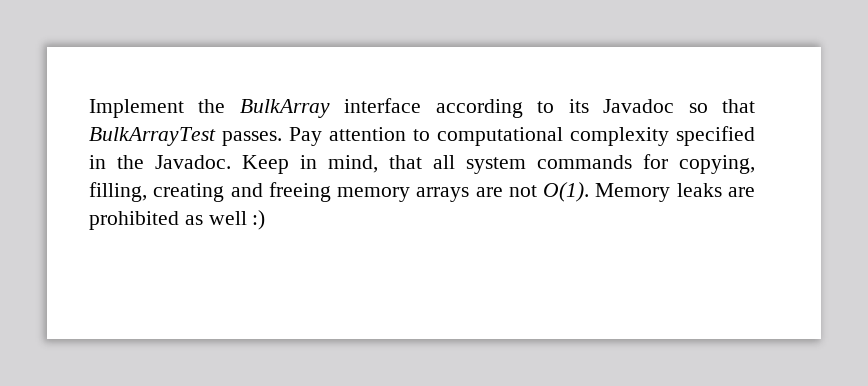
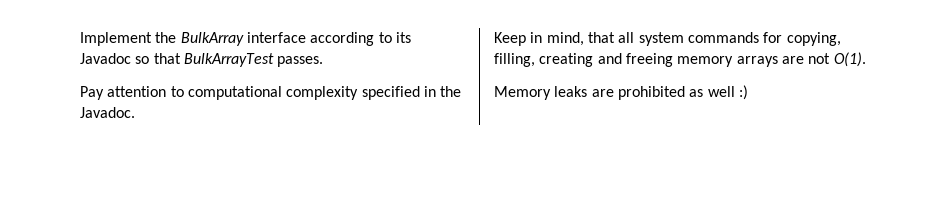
(282, 138) none -> (324, 61) //
(231, 162) none -> (135, 112) //
(590, 192) none -> (866, 59) //

